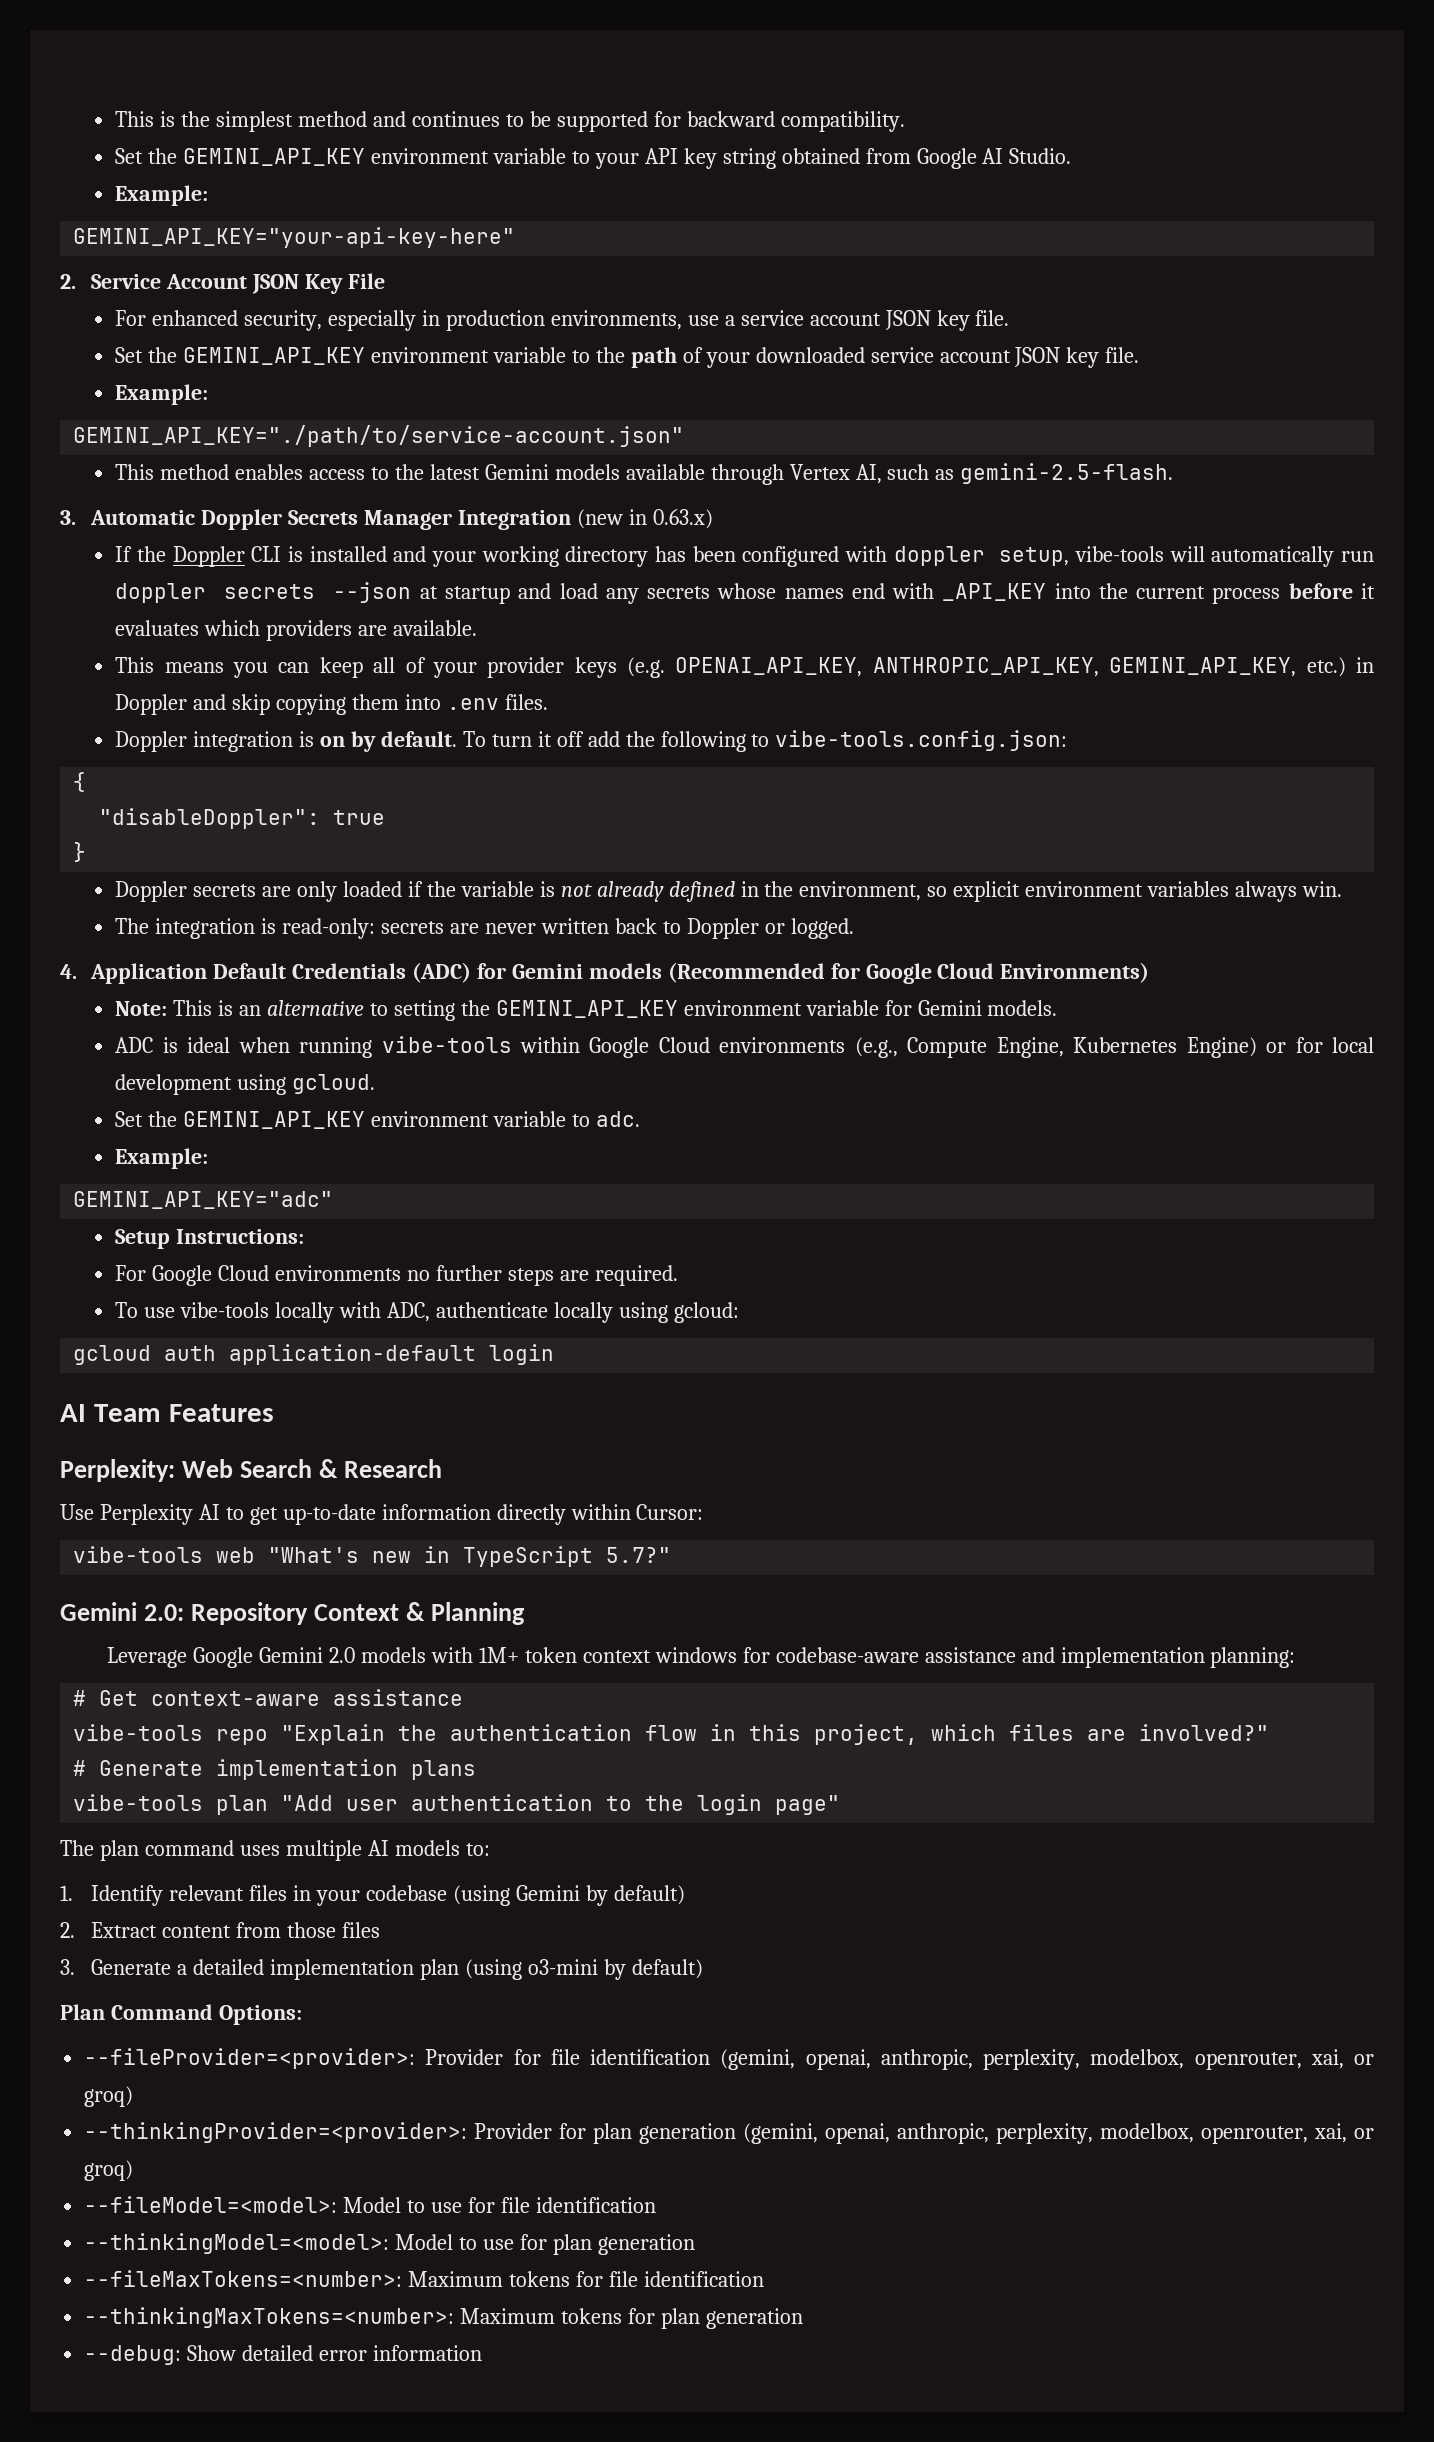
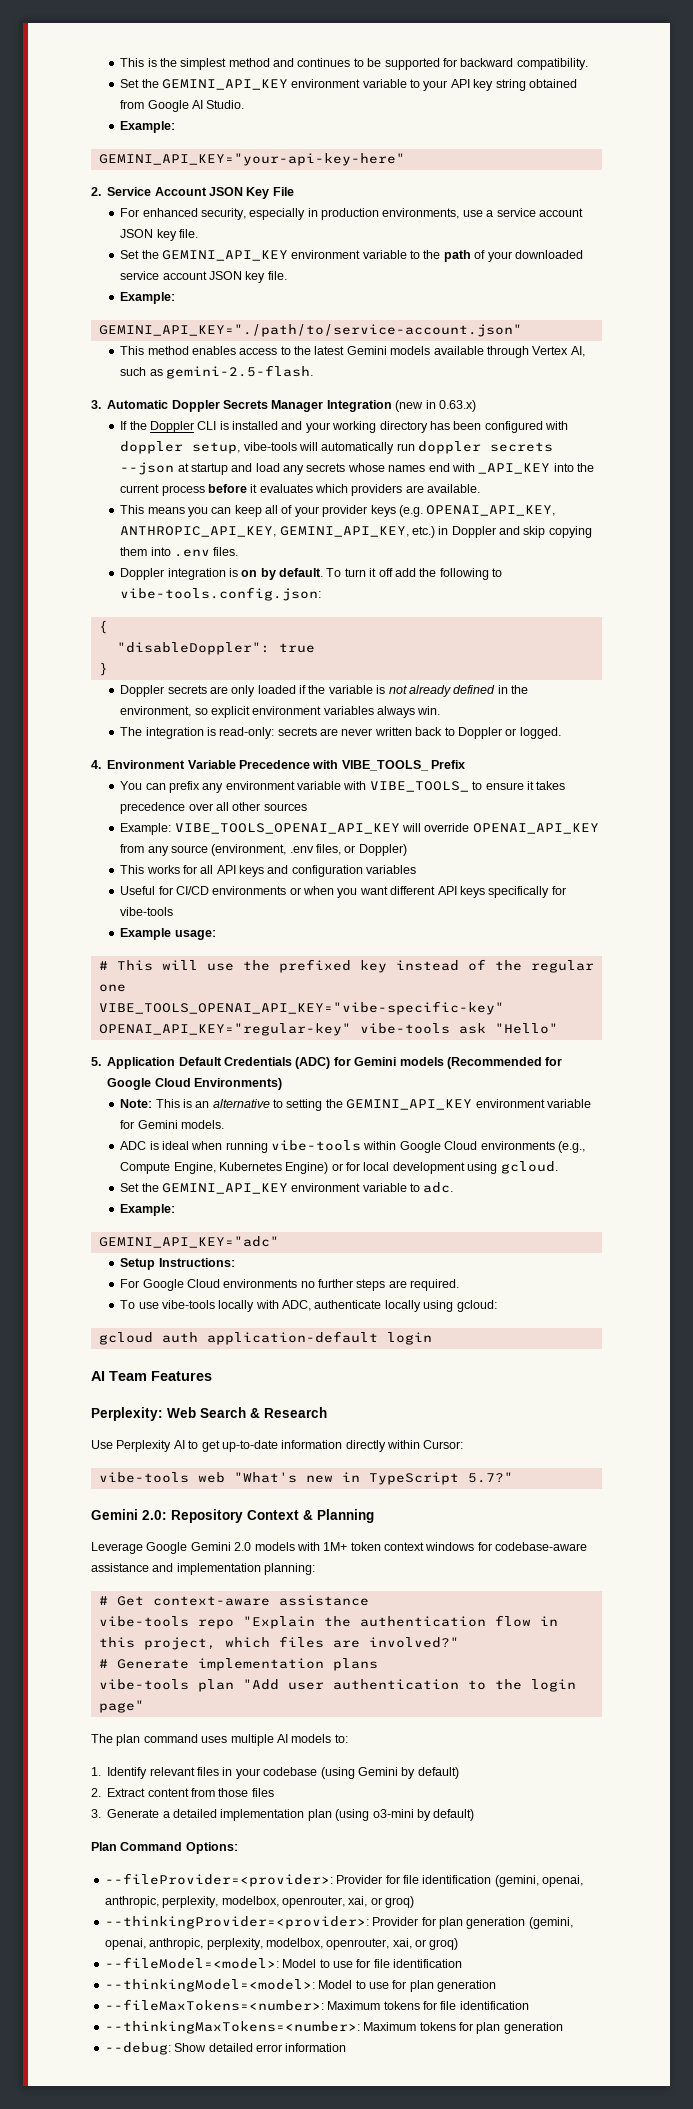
(77, 971) none -> [107,760,466,771] [120,781,566,793] [120,802,307,814] [120,823,599,835] [120,844,407,856] [120,865,417,877] [120,886,566,898] [120,907,174,916] [120,928,216,940] [98,959,594,973] [98,984,126,992] [98,1001,504,1015] [98,1023,558,1036] [91,1057,101,1066] Environment Variable Precedence with VIBE_TOOLS_ Prefix // You can prefix any environment variable with VIBE_TOOLS_ to ensure it takes precedence over all other sources // Example: VIBE_TOOLS_OPENAI_API_KEY will override OPENAI_API_KEY from any source (environment, .env files, or Doppler) // This works for all API keys and configuration variables // Useful for CI/CD environments or when you want different API keys specifically for vibe-tools // Example usage: // # This will use the prefixed key instead of the regular one // VIBE_TOOLS_OPENAI_API_KEY="vibe-specific-key" OPENAI_API_KEY="regular-key" vibe-tools ask "Hello" // 5.

